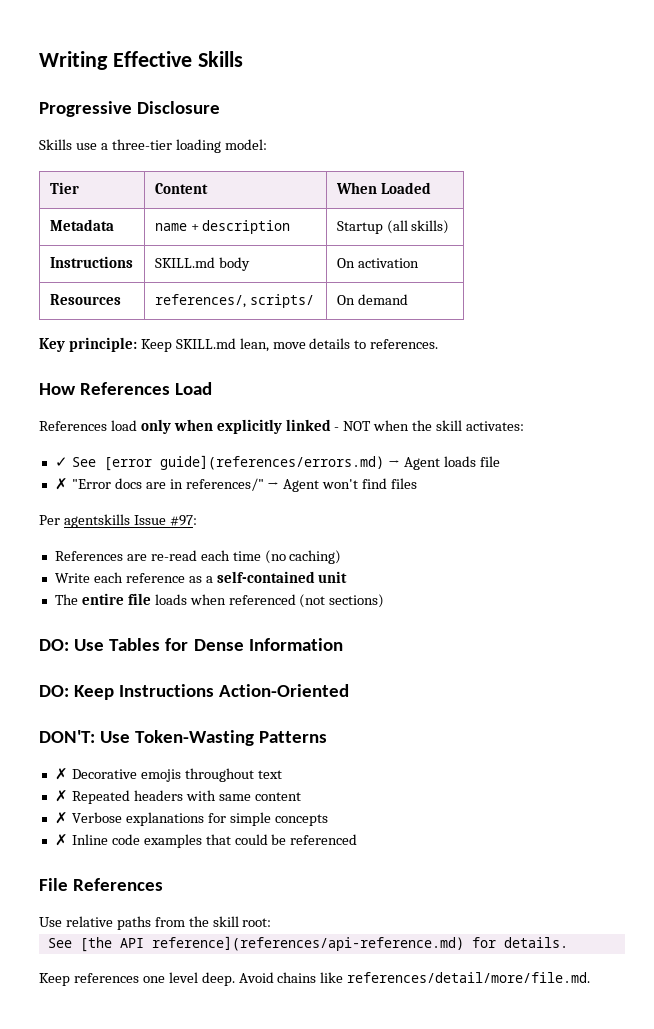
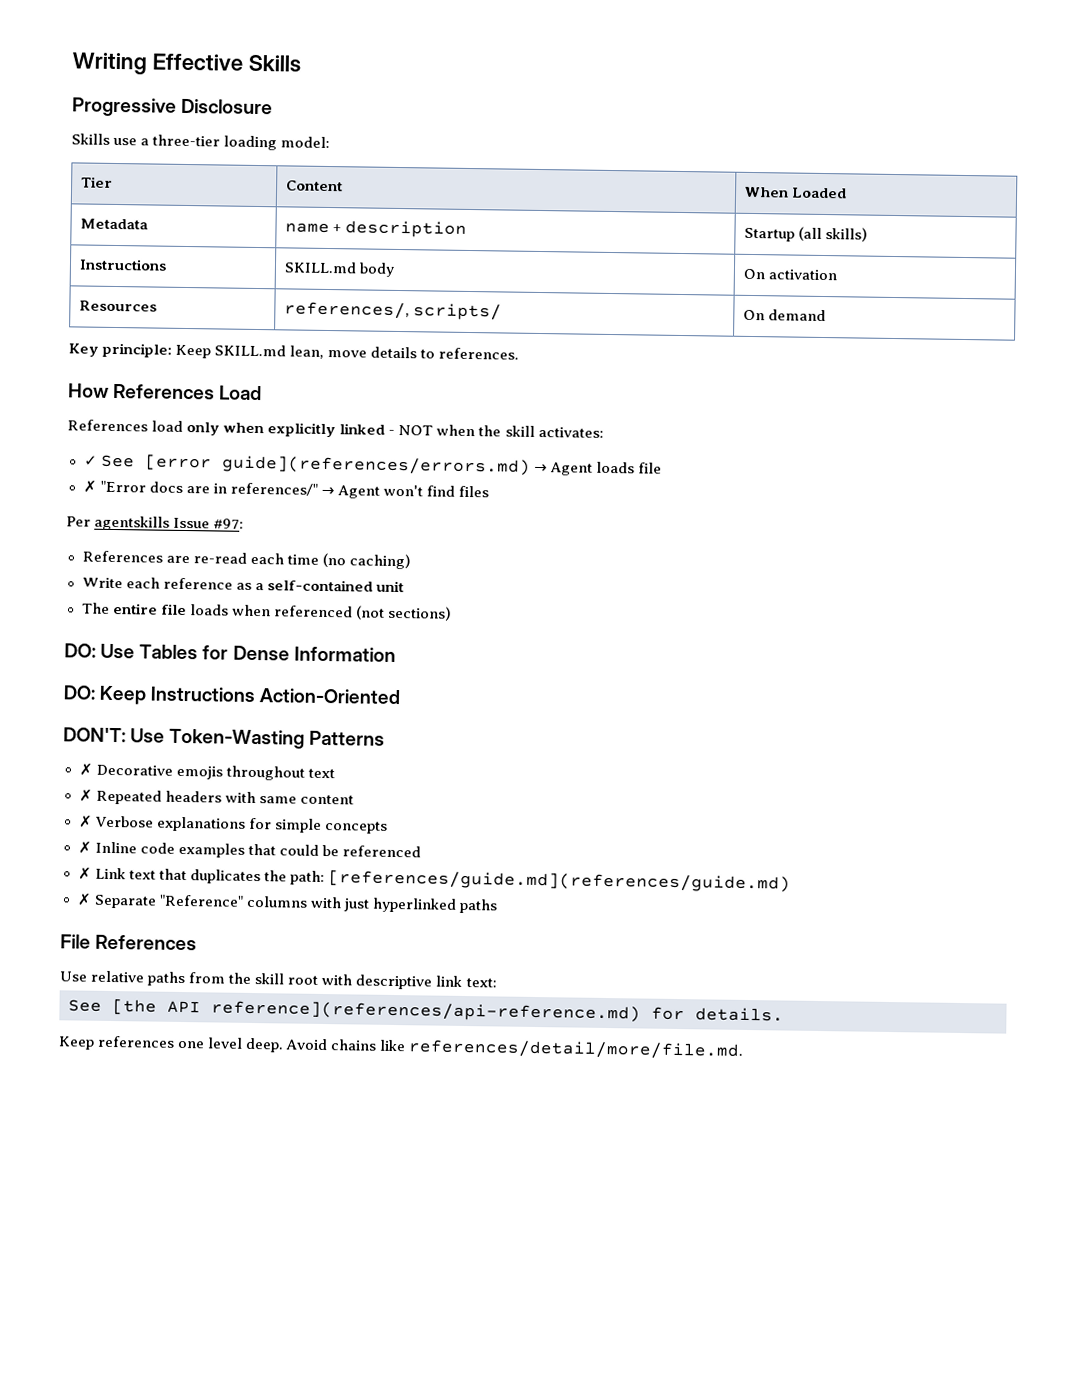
(358, 839) none -> [77,867,791,893] [76,893,498,914] // ✗ Link text that duplicates the path: [references/guide.md](references/guide.md) // ✗ Separate "Reference" columns with just hyperlinked paths
[242,918,272,927] root: -> [287,973,497,990] root with descriptive link text:

